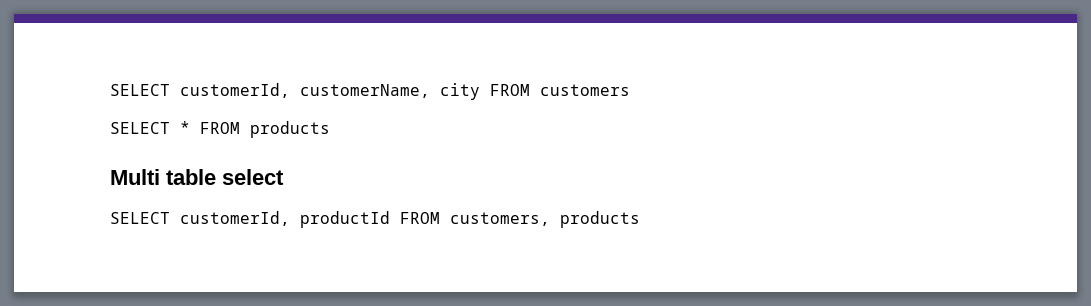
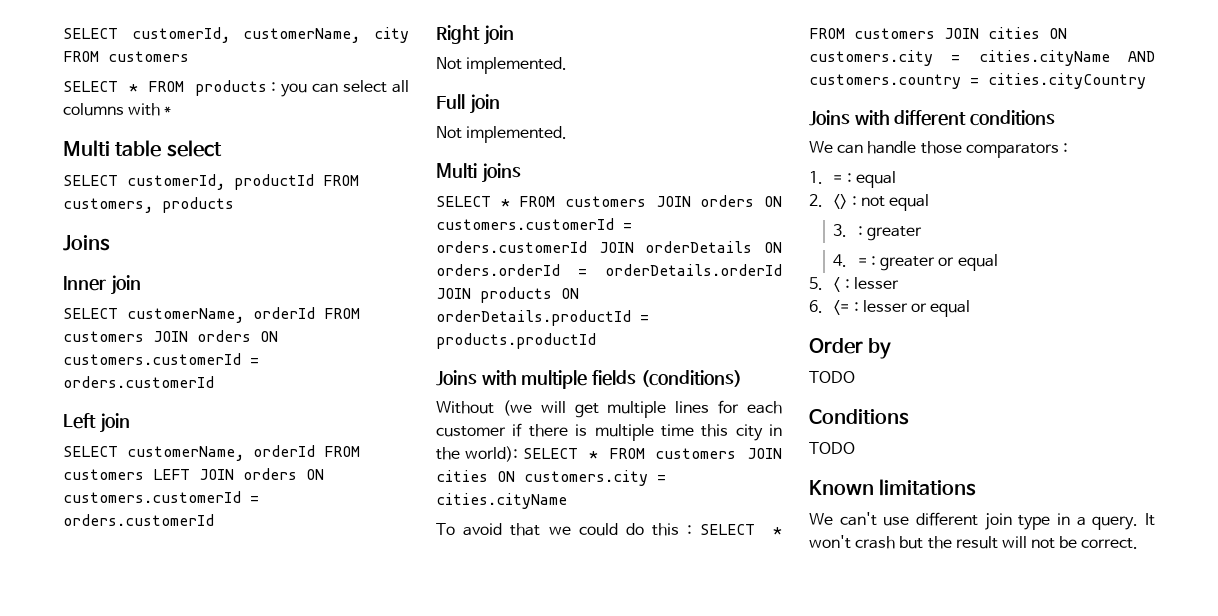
(330, 129) none -> [271,80,409,97] [63,103,172,116] : you can select all columns with *
(640, 219) none -> [63,235,110,251] [63,275,141,295] [63,307,360,323] [63,330,278,342] [63,353,259,365] [63,376,214,388] [63,413,130,433] [63,445,360,461] [63,468,324,480] [63,491,259,503] [63,514,214,526] [436,25,514,45] [436,57,568,74] [436,94,500,114] [436,126,568,143] [436,163,521,183] [436,195,782,207] [436,218,632,230] [436,241,782,253] [436,264,782,276] [436,287,579,303] [436,310,649,326] [436,333,596,349] [436,370,742,389] [436,400,782,418] [436,423,782,441] [436,446,782,462] [436,470,666,486] [436,493,567,509] [436,523,782,536] [809,27,1067,39] [809,50,1155,66] [809,73,1146,89] [809,110,1056,126] [809,141,1068,158] [809,171,896,188] [809,194,930,211] [833,224,923,241] [833,254,998,271] [809,277,899,292] [809,300,971,317] [809,338,892,359] [809,371,855,383] [809,409,909,425] [809,442,855,454] [809,479,977,496] [809,512,1155,530] [809,535,1139,549] // Joins // Inner join // SELECT customerName, orderId FROM customers JOIN orders ON customers.customerId = orders.customerId // Left join // SELECT customerName, orderId FROM customers LEFT JOIN orders ON customers.customerId = orders.customerId // Right join // Not implemented. // Full join // Not implemented. // Multi joins // SELECT * FROM customers JOIN orders ON customers.customerId = orders.customerId JOIN orderDetails ON orders.orderId = orderDetails.orderId JOIN products ON orderDetails.productId = products.productId // Joins with multiple fields (conditions) // Without (we will get multiple lines for each customer if there is multiple time this city in the world): SELECT * FROM customers JOIN cities ON customers.city = cities.cityName // To avoid that we could do this : SELECT * FROM customers JOIN cities ON customers.city = cities.cityName AND customers.country = cities.cityCountry // Joins with different conditions // We can handle those comparators : // 1. = : equal // 2. <> : not equal // 3. : greater // 4. = : greater or equal // 5. < : lesser // 6. <= : lesser or equal // Order by // TODO // Conditions // TODO // Known limitations // We can't use different join type in a query. It won't crash but the result will not be correct.

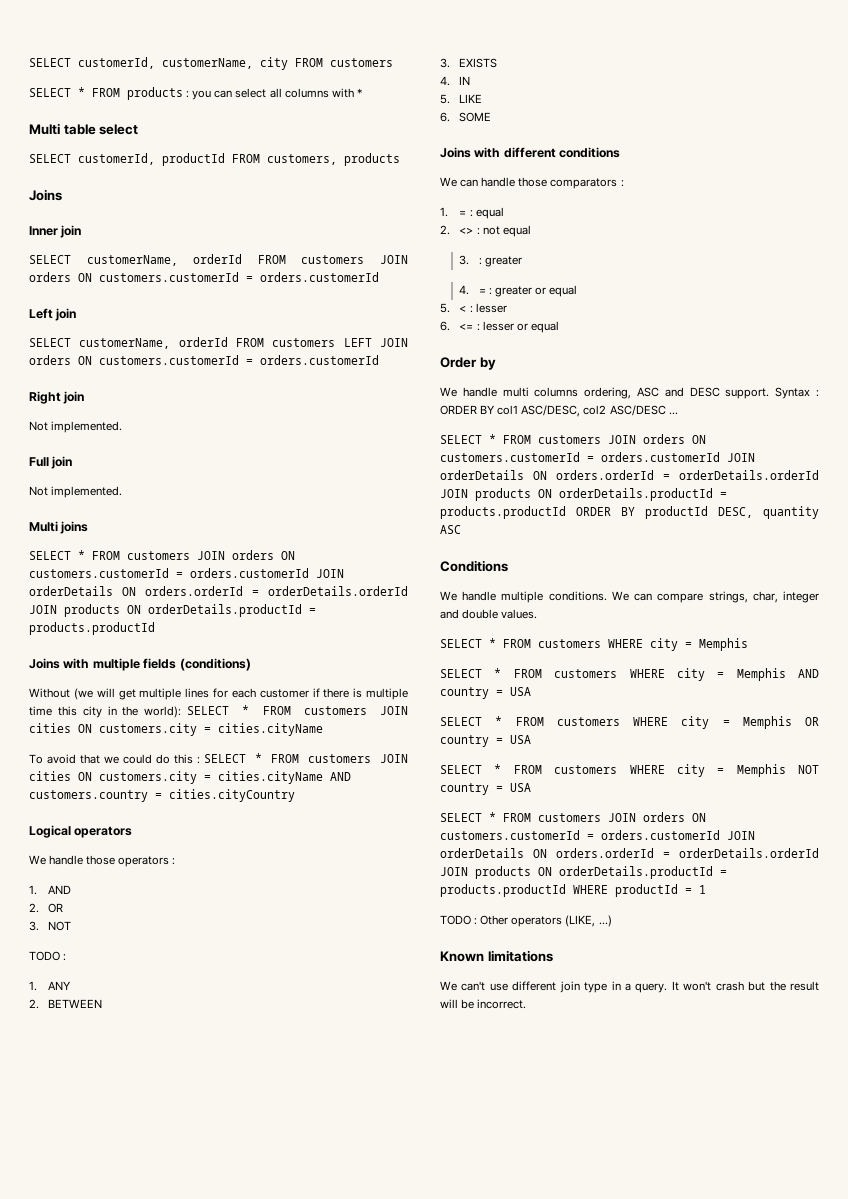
(1146, 81) none -> [29,825,133,838] [29,855,176,867] [29,885,72,895] [29,903,64,913] [29,921,72,931] [29,951,67,961] [29,981,72,991] [29,999,103,1009] [440,58,498,68] [440,76,471,86] [440,94,483,104] [440,112,492,122] // Logical operators // We handle those operators : // 1. AND // 2. OR // 3. NOT // TODO : // 1. ANY // 2. BETWEEN // 3. EXISTS // 4. IN // 5. LIKE // 6. SOME
[809,371,855,383] [809,409,909,425] [809,442,855,454] TODO // Conditions // TODO -> [440,387,819,399] [440,405,678,417] [440,434,706,444] [440,452,755,462] [440,470,819,480] [440,488,727,501] [440,506,819,519] [440,525,461,534] [440,560,508,572] [440,591,819,603] [440,609,538,619] [440,638,748,651] [440,668,819,681] [440,687,531,699] [440,716,819,729] [440,735,531,747] [440,764,819,777] [440,783,531,795] [440,812,706,822] [440,830,755,840] [440,848,819,858] [440,866,727,879] [440,884,706,897] [440,915,612,927] We handle multi columns ordering, ASC and DESC support. Syntax : ORDER BY col1 ASC/DESC, col2 ASC/DESC ... // SELECT * FROM customers JOIN orders ON customers.customerId = orders.customerId JOIN orderDetails ON orders.orderId = orderDetails.orderId JOIN products ON orderDetails.productId = products.productId ORDER BY productId DESC, quantity ASC // Conditions // We handle multiple conditions. We can compare strings, char, integer and double values. // SELECT * FROM customers WHERE city = Memphis // SELECT * FROM customers WHERE city = Memphis AND country = USA // SELECT * FROM customers WHERE city = Memphis OR country = USA // SELECT * FROM customers WHERE city = Memphis NOT country = USA // SELECT * FROM customers JOIN orders ON customers.customerId = orders.customerId JOIN orderDetails ON orders.orderId = orderDetails.orderId JOIN products ON orderDetails.productId = products.productId WHERE productId = 1 // TODO : Other operators (LIKE, ...)
[1031,536,1139,549] not be correct. -> [461,999,527,1009] be incorrect.

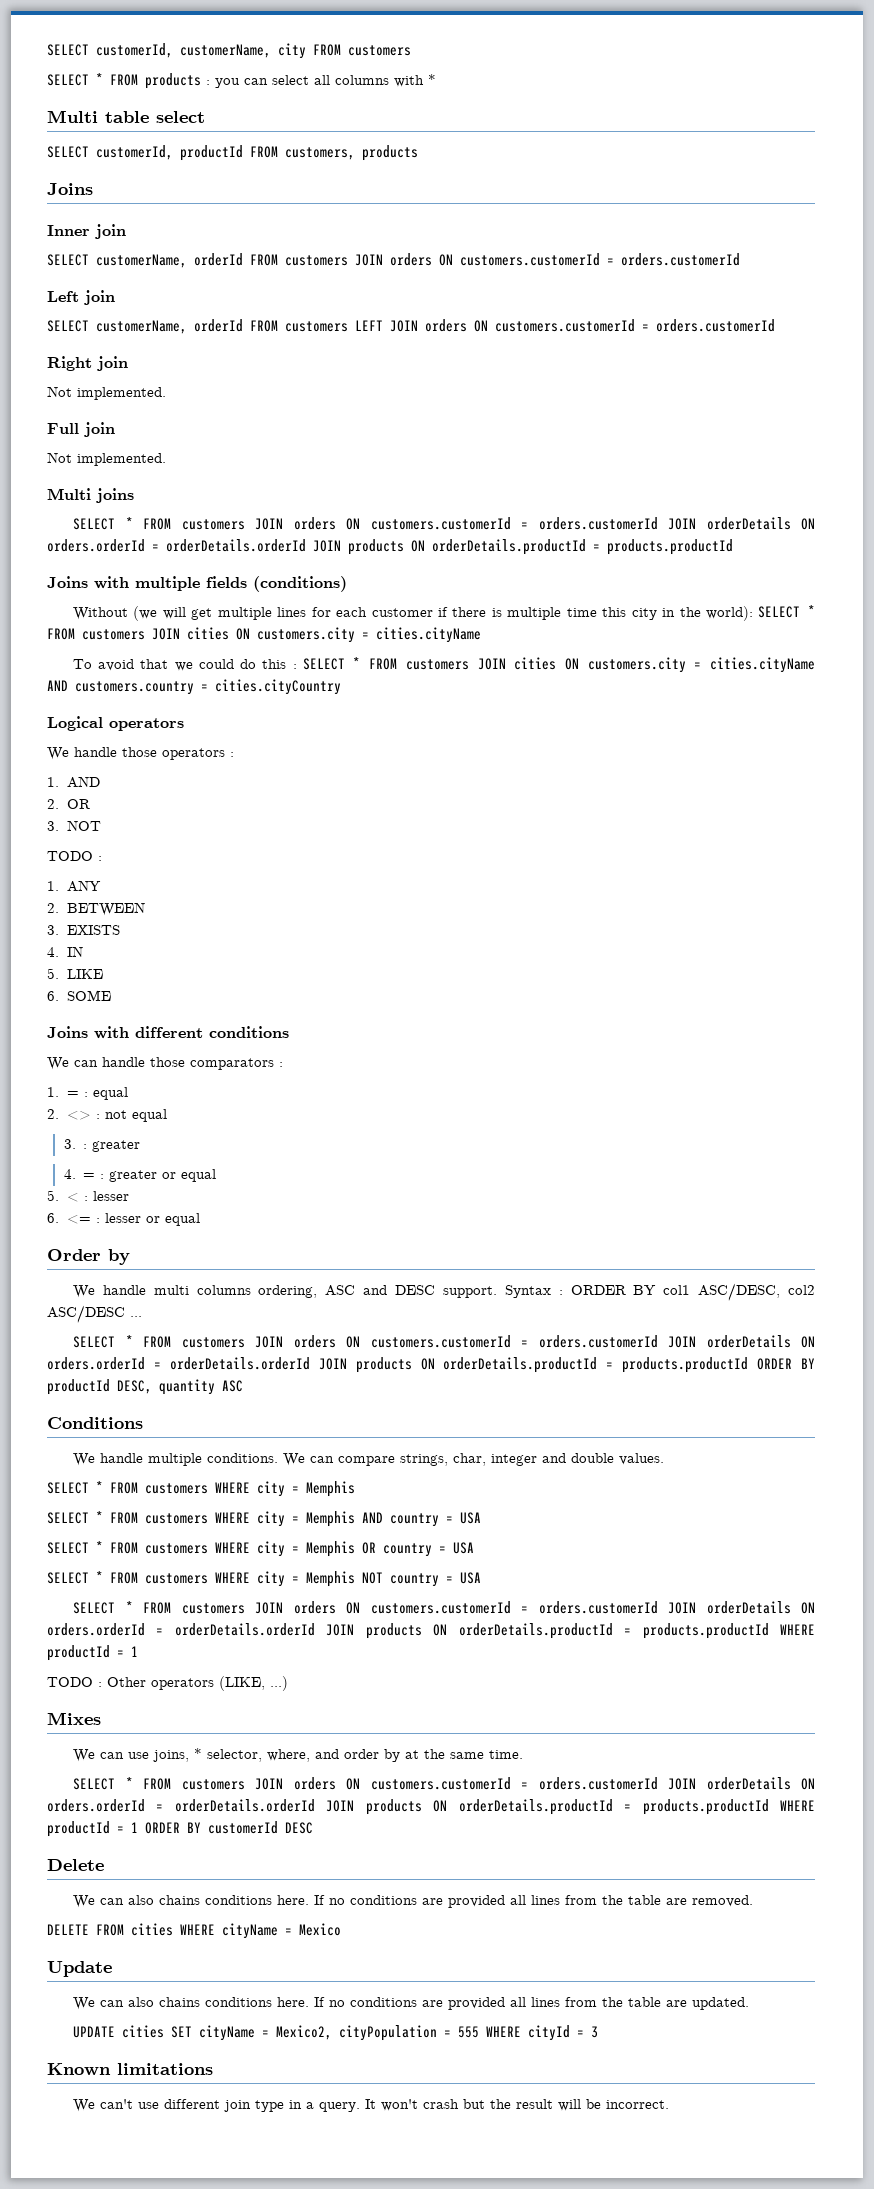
(612, 921) none -> [47,1712,101,1725] [73,1748,524,1762] [73,1777,816,1790] [47,1799,816,1815] [47,1821,313,1837] [47,1859,104,1871] [73,1895,754,1908] [47,1923,341,1939] [47,1961,112,1977] [73,1997,750,2010] [73,2025,599,2041] // Mixes // We can use joins, * selector, where, and order by at the same time. // SELECT * FROM customers JOIN orders ON customers.customerId = orders.customerId JOIN orderDetails ON orders.orderId = orderDetails.orderId JOIN products ON orderDetails.productId = products.productId WHERE productId = 1 ORDER BY customerId DESC // Delete // We can also chains conditions here. If no conditions are provided all lines from the table are removed. // DELETE FROM cities WHERE cityName = Mexico // Update // We can also chains conditions here. If no conditions are provided all lines from the table are updated. // UPDATE cities SET cityName = Mexico2, cityPopulation = 555 WHERE cityId = 3

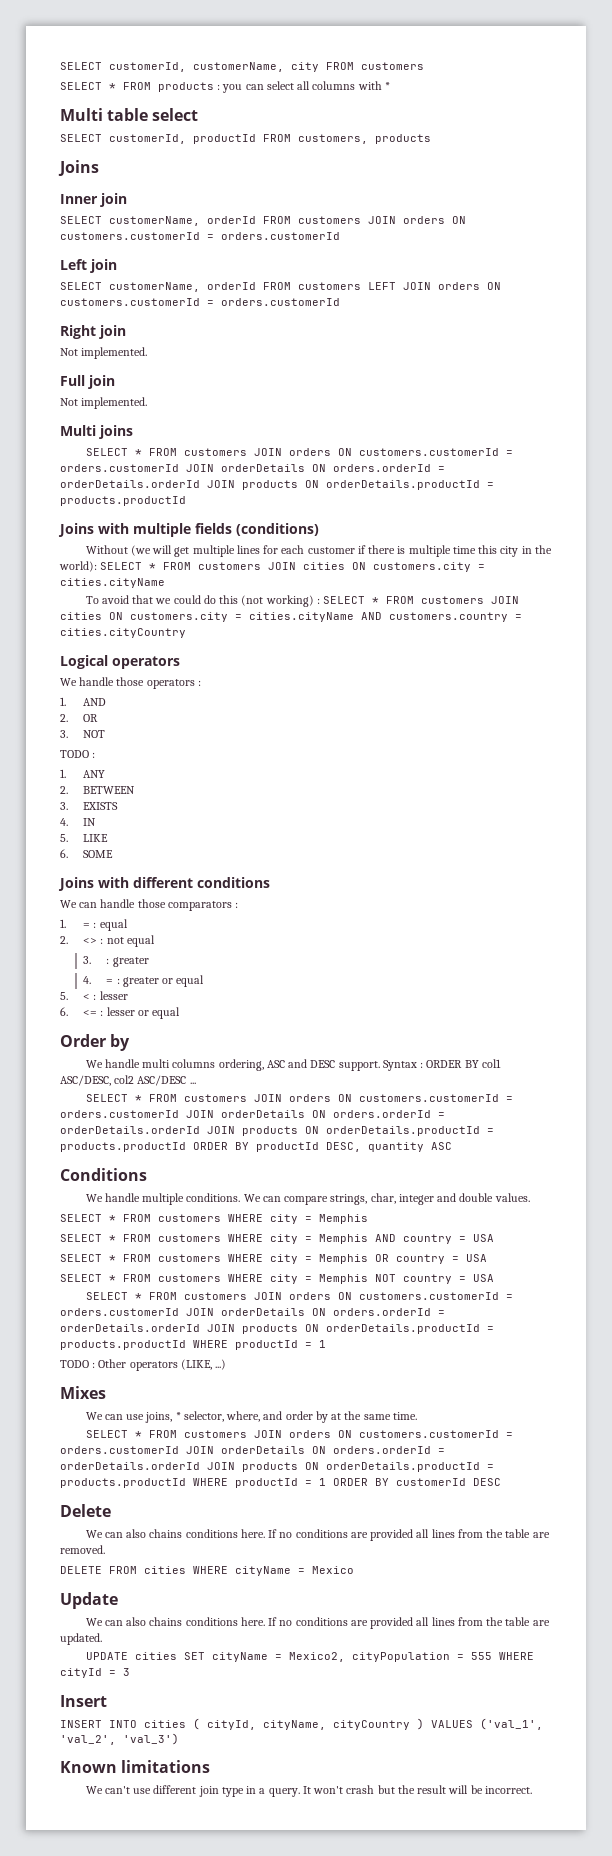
(287, 664) none -> [241,595,314,607] (not working)
(599, 2032) none -> [60,1695,107,1707] [60,1718,543,1730] [60,1733,179,1745] // Insert // INSERT INTO cities ( cityId, cityName, cityCountry ) VALUES ('val_1', 'val_2', 'val_3')

